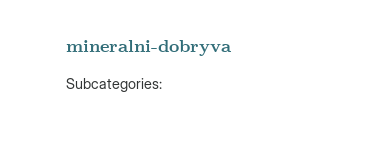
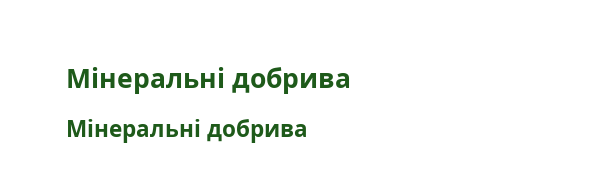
[66,40,232,56] [66,78,162,92] mineralni-dobryva // Subcategories: -> [66,67,352,94] [66,119,309,143] Мінеральні добрива // Мінеральні добрива

